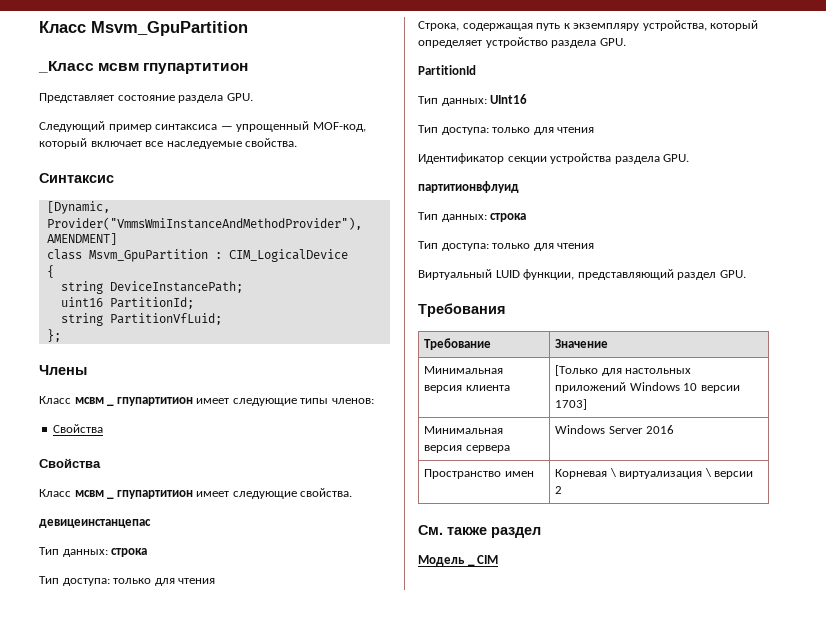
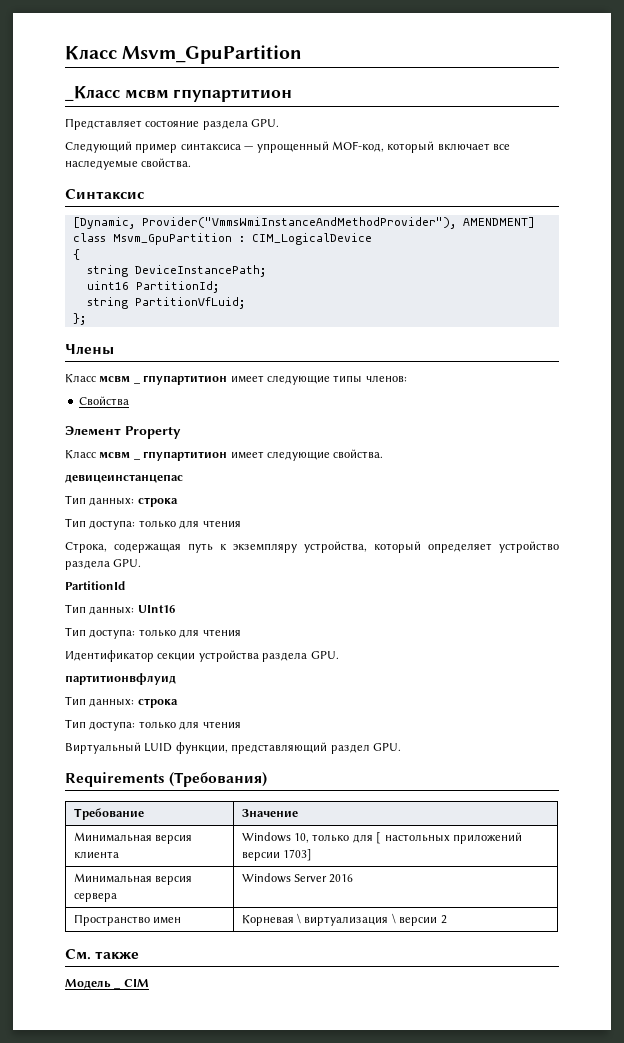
[39,458,101,468] Свойства -> [65,426,181,439] Элемент Property
[418,303,505,317] Требования -> [65,772,268,787] Requirements (Требования)
[555,365,692,376] [555,382,698,393] [Только для настольных приложений Windows 10 -> [241,832,522,844] Windows 10, только для [ настольных приложений
[491,527,541,538] раздел -> (140, 955) none

